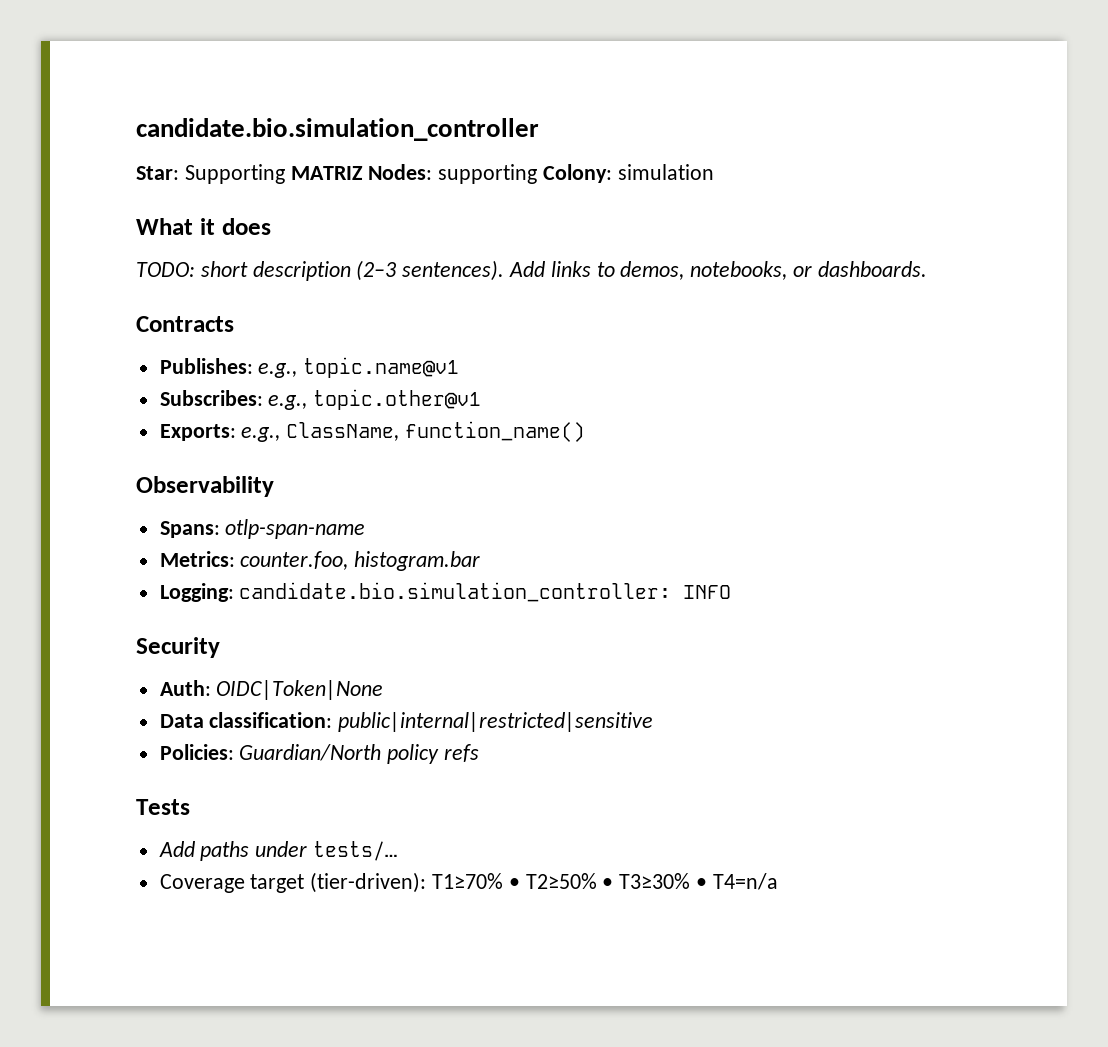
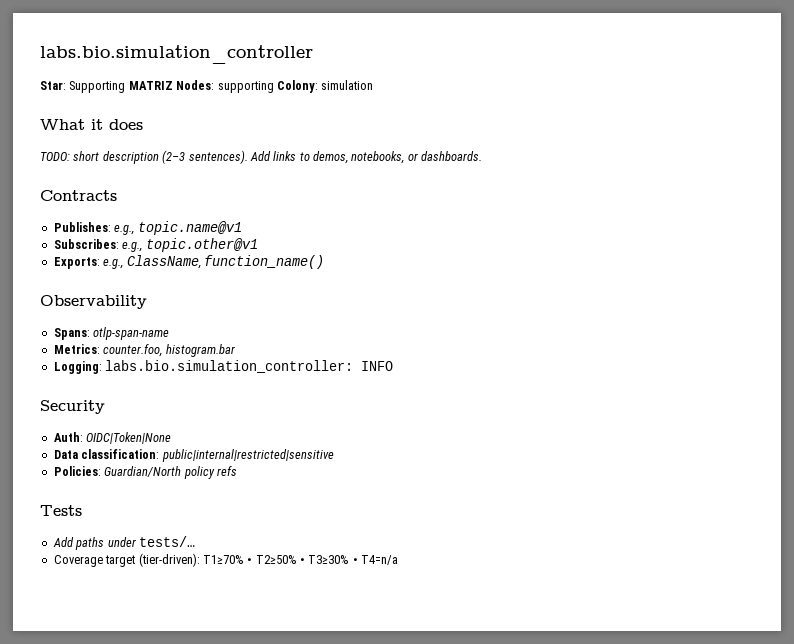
[136,118,539,141] candidate.bio.simulation_controller -> [40,45,313,64] labs.bio.simulation_controller
[239,582,672,602] candidate.bio.simulation_controller: -> [105,360,354,373] labs.bio.simulation_controller:

